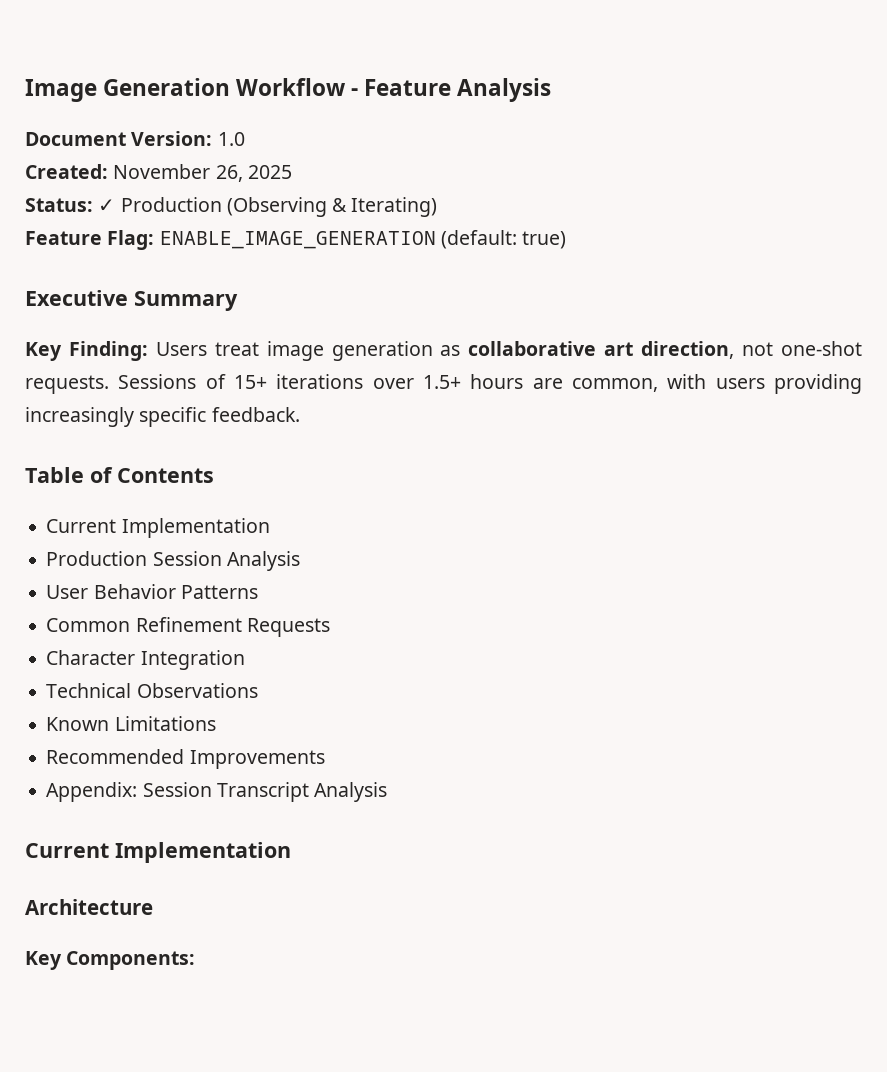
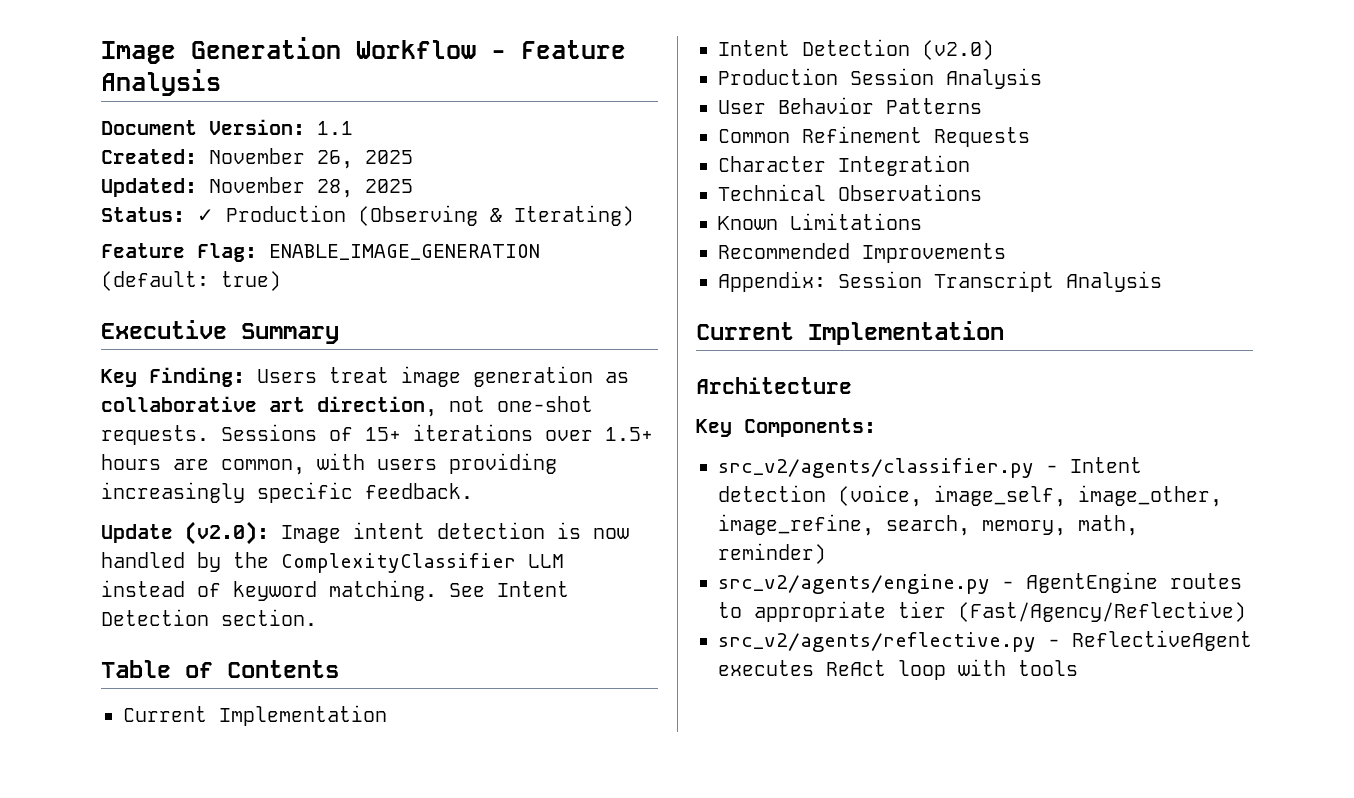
[217,132,245,146] 1.0 -> [317,121,353,135] 1.1
(292, 172) none -> [101,177,413,198] // Updated: November 28, 2025
(300, 414) none -> [101,521,629,545] [101,552,564,573] [101,580,569,601] [101,609,317,626] // Update (v2.0): Image intent detection is now handled by the ComplexityClassifier LLM instead of keyword matching. See Intent Detection section.
(270, 528) none -> [718,39,994,60] // Intent Detection (v2.0)
(196, 960) none -> [718,457,1142,478] [718,485,1222,507] [718,514,1138,536] [718,543,826,564] [718,572,1242,594] [718,601,1246,622] [718,630,1252,652] [718,659,1078,680] // src_v2/agents/classifier.py - Intent detection (voice, image_self, image_other, image_refine, search, memory, math, reminder) // src_v2/agents/engine.py - AgentEngine routes to appropriate tier (Fast/Agency/Reflective) // src_v2/agents/reflective.py - ReflectiveAgent executes ReAct loop with tools

